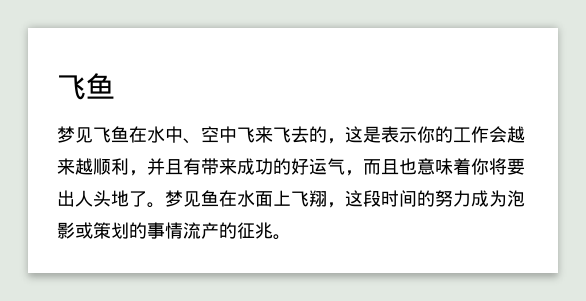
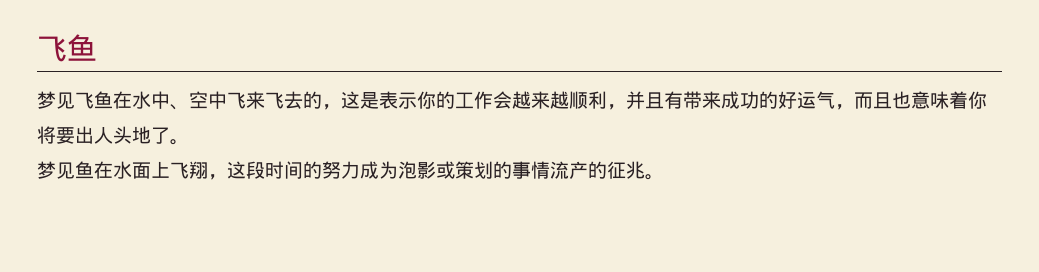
(165, 205) none -> (189, 142) //

